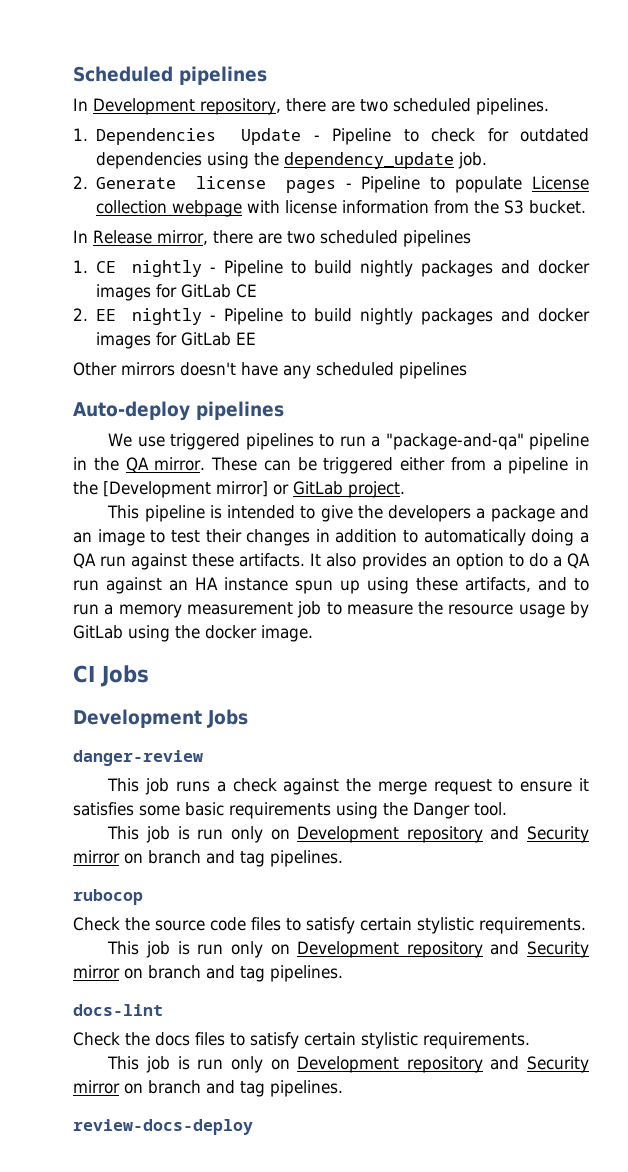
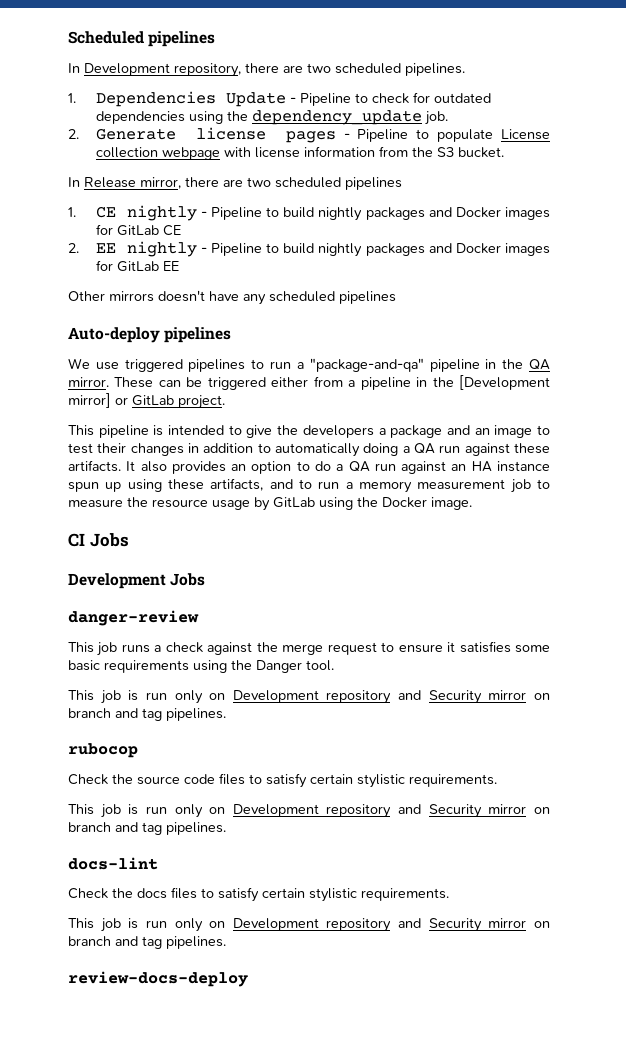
[538,260,590,274] docker -> [455,207,501,218] Docker
[538,308,590,322] docker -> [455,243,501,254] Docker
[205,625,257,639] docker -> [382,497,427,508] Docker

